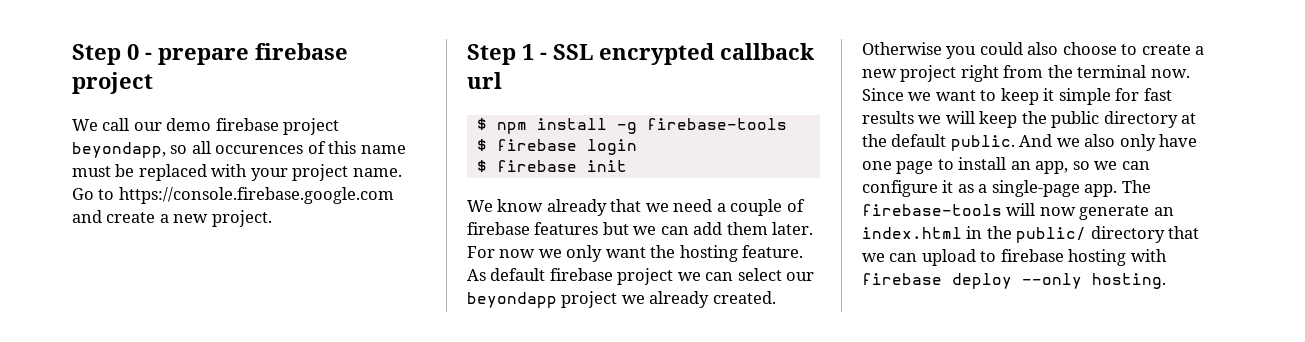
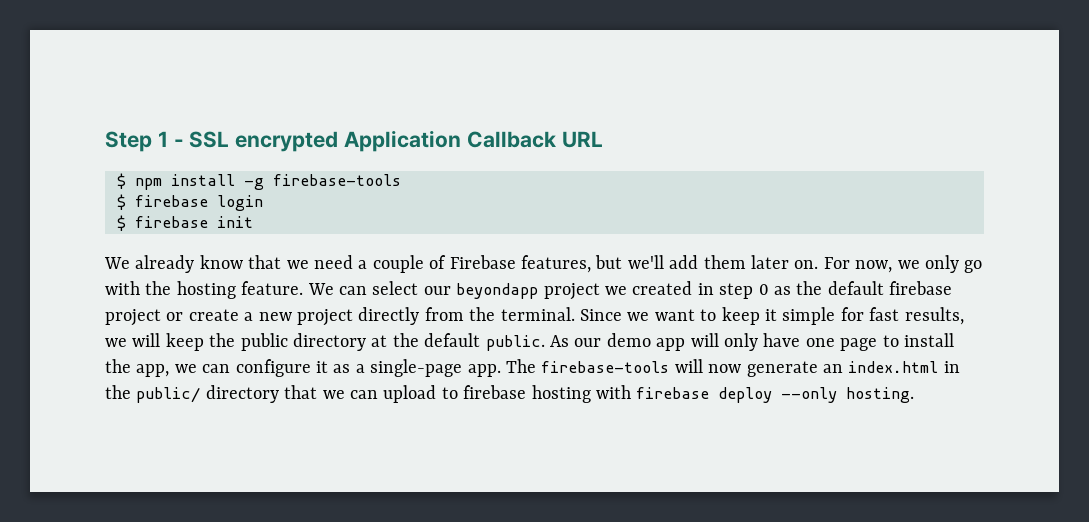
[72,43,348,65] [72,72,153,94] [72,118,340,135] [72,141,406,158] [72,164,402,181] [72,187,394,204] [72,210,272,227] [467,44,516,65] Step 0 - prepare firebase project // We call our demo firebase project beyondapp, so all occurences of this name must be replaced with your project name. Go to https://console.firebase.google.com and create a new project. // Step -> [105,131,152,152] Step
[720,43,814,60] [467,72,502,89] callback url -> [344,130,603,152] Application Callback URL
[497,199,607,216] know already -> [135,255,243,273] already know
[467,222,814,235] [467,245,804,262] [467,268,701,285] firebase features but we can add them later. For now we only want the hosting feature. As default firebase project we -> [449,255,983,273] [105,281,334,299] Firebase features, but we'll add them later on. For now, we only go with the hosting feature. We
[649,291,776,308] [862,42,1138,59] already created. Otherwise you could also choose to -> [632,281,953,299] [105,309,184,326] created in step 0 as the default firebase project or
[960,65,999,82] right -> [358,307,420,325] directly
[1077,65,1190,78] terminal now. -> [500,307,575,321] terminal.
[862,111,914,124] results -> [904,307,964,325] results,
[1019,134,1116,147] And we also -> [549,333,719,351] As our demo app will
[1010,161,1090,174] an app, so -> [105,359,170,377] the app,

